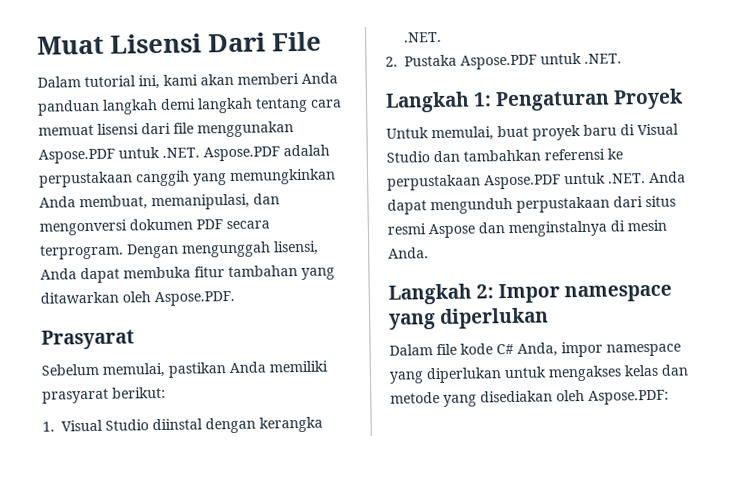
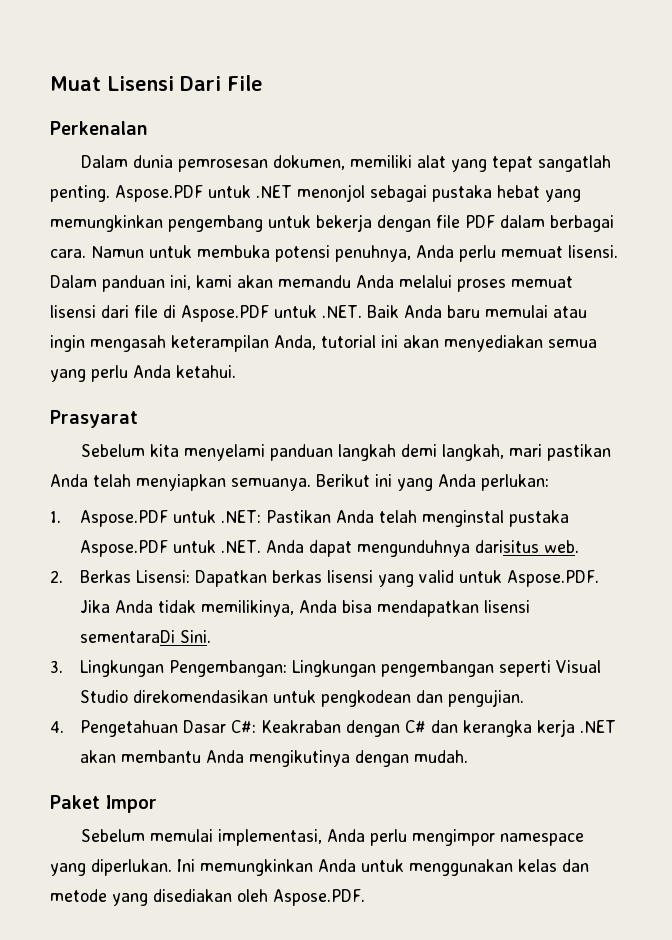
[37,72,338,90] [37,97,342,116] // Dalam tutorial ini, kami akan memberi Anda panduan langkah demi langkah tentang cara -> [50,121,148,135] [80,155,611,172] [50,184,581,202] [50,214,614,232] [50,245,618,262] [50,275,506,292] // Perkenalan // Dalam dunia pemrosesan dokumen, memiliki alat yang tepat sangatlah penting. Aspose.PDF untuk .NET menonjol sebagai pustaka hebat yang memungkinkan pengembang untuk bekerja dengan file PDF dalam berbagai cara. Namun untuk membuka potensi penuhnya, Anda perlu memuat lisensi. Dalam panduan ini, kami akan memandu Anda melalui proses
[197,121,294,138] [38,144,330,164] [39,168,336,188] [39,193,280,211] [39,218,270,236] [40,240,319,260] [40,265,335,284] [40,290,235,307] [41,329,135,350] [41,360,328,378] [42,386,166,404] [42,416,323,434] [404,31,442,43] [385,52,622,70] [385,88,685,113] [386,123,679,142] [386,148,623,163] [387,174,481,191] menggunakan Aspose.PDF untuk .NET. Aspose.PDF adalah perpustakaan canggih yang memungkinkan Anda membuat, memanipulasi, dan mengonversi dokumen PDF secara terprogram. Dengan mengunggah lisensi, Anda dapat membuka fitur tambahan yang ditawarkan oleh Aspose.PDF. // Prasyarat // Sebelum memulai, pastikan Anda memiliki prasyarat berikut: // 1. Visual Studio diinstal dengan kerangka .NET. // 2. Pustaka Aspose.PDF untuk .NET. // Langkah 1: Pengaturan Proyek // Untuk memulai, buat proyek baru di Visual Studio dan tambahkan referensi ke perpustakaan -> [163,305,587,322] [50,335,597,352] [50,365,236,382] [50,410,138,428] [80,444,611,461] [50,474,549,491] [50,510,569,527] di Aspose.PDF untuk .NET. Baik Anda baru memulai atau ingin mengasah keterampilan Anda, tutorial ini akan menyediakan semua yang perlu Anda ketahui. // Prasyarat // Sebelum kita menyelami panduan langkah demi langkah, mari pastikan Anda telah menyiapkan semuanya. Berikut ini yang Anda perlukan: // 1. Aspose.PDF untuk .NET: Pastikan Anda telah menginstal pustaka
[430,195,676,215] [387,219,667,239] [388,247,429,259] [388,283,673,305] [389,307,550,330] [389,341,681,358] [389,365,622,384] mengunduh perpustakaan dari situs resmi Aspose dan menginstalnya di mesin Anda. // Langkah 2: Impor namespace yang diperlukan // Dalam file kode C# Anda, impor namespace yang diperlukan untuk mengakses -> [356,540,579,557] [50,570,599,587] [79,600,530,617] [79,630,211,643] [50,660,601,677] [79,689,524,707] [50,719,616,737] [79,750,468,767] [50,795,157,813] [80,829,584,846] [50,859,513,876] mengunduhnya darisitus web. // 2. Berkas Lisensi: Dapatkan berkas lisensi yang valid untuk Aspose.PDF. Jika Anda tidak memilikinya, Anda bisa mendapatkan lisensi sementaraDi Sini. // 3. Lingkungan Pengembangan: Lingkungan pengembangan seperti Visual Studio direkomendasikan untuk pengkodean dan pengujian. // 4. Pengetahuan Dasar C#: Keakraban dengan C# dan kerangka kerja .NET akan membantu Anda mengikutinya dengan mudah. // Paket Impor // Sebelum memulai implementasi, Anda perlu mengimpor namespace yang diperlukan. Ini memungkinkan Anda untuk menggunakan
[588,389,669,405] Aspose.PDF: -> [273,889,365,906] Aspose.PDF.

